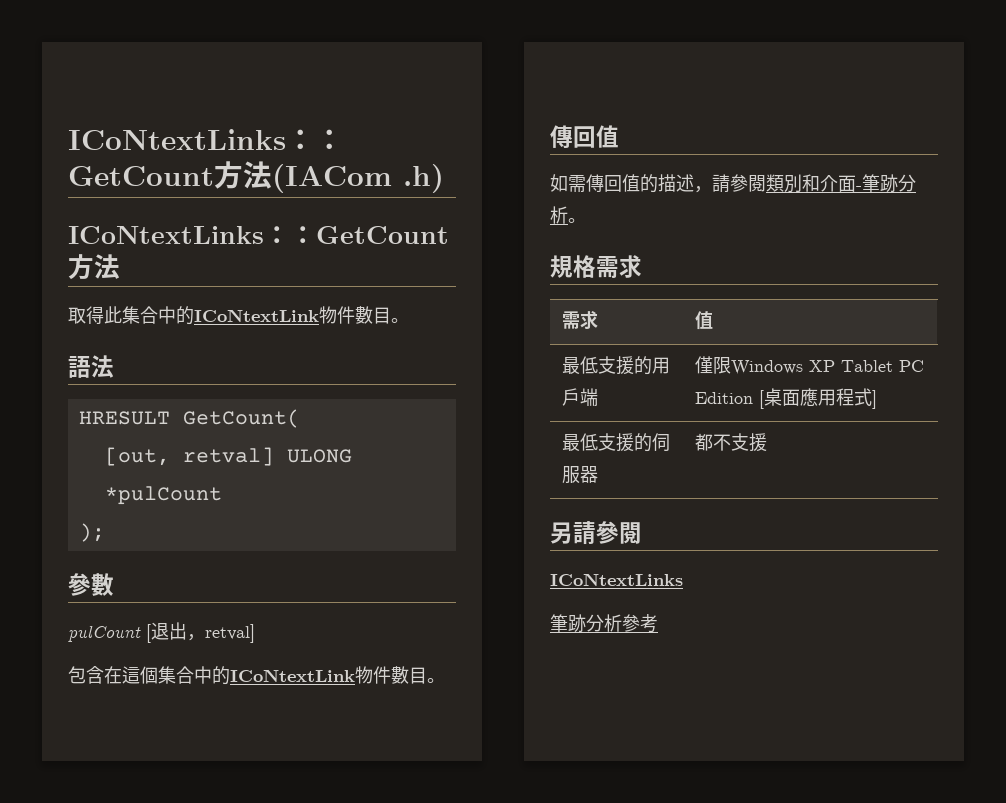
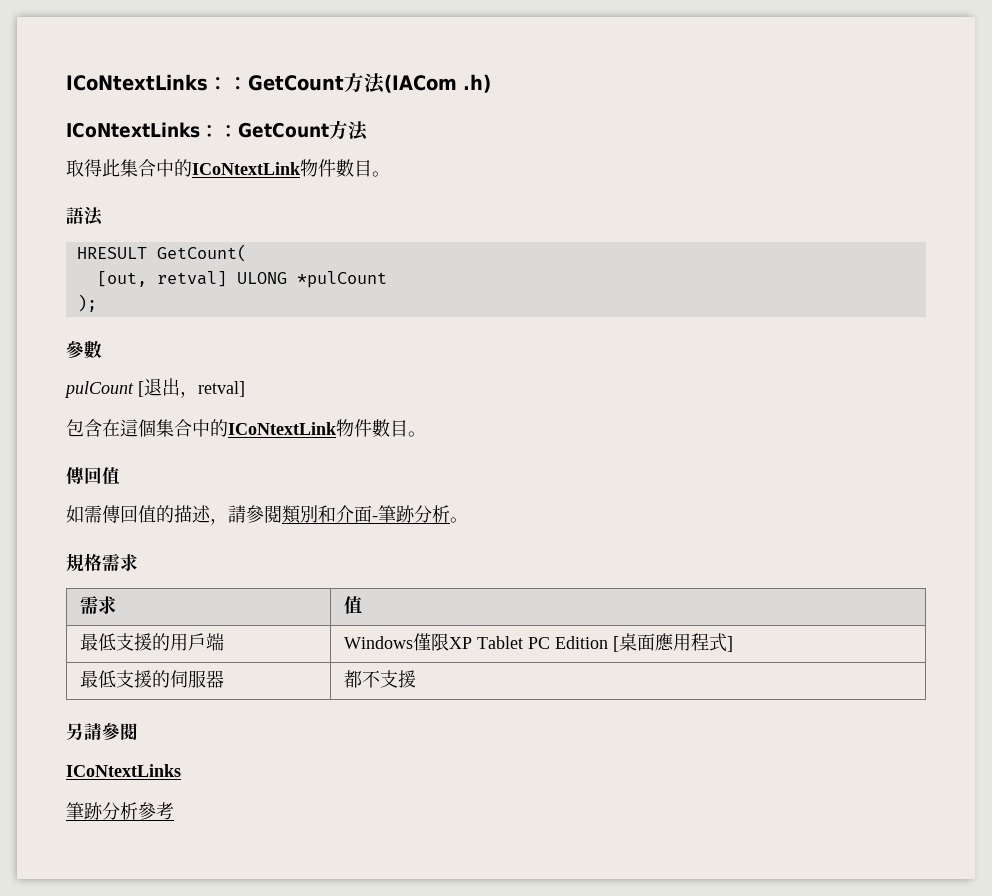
[694,356,803,375] 僅限Windows -> [343,633,449,651] Windows僅限

